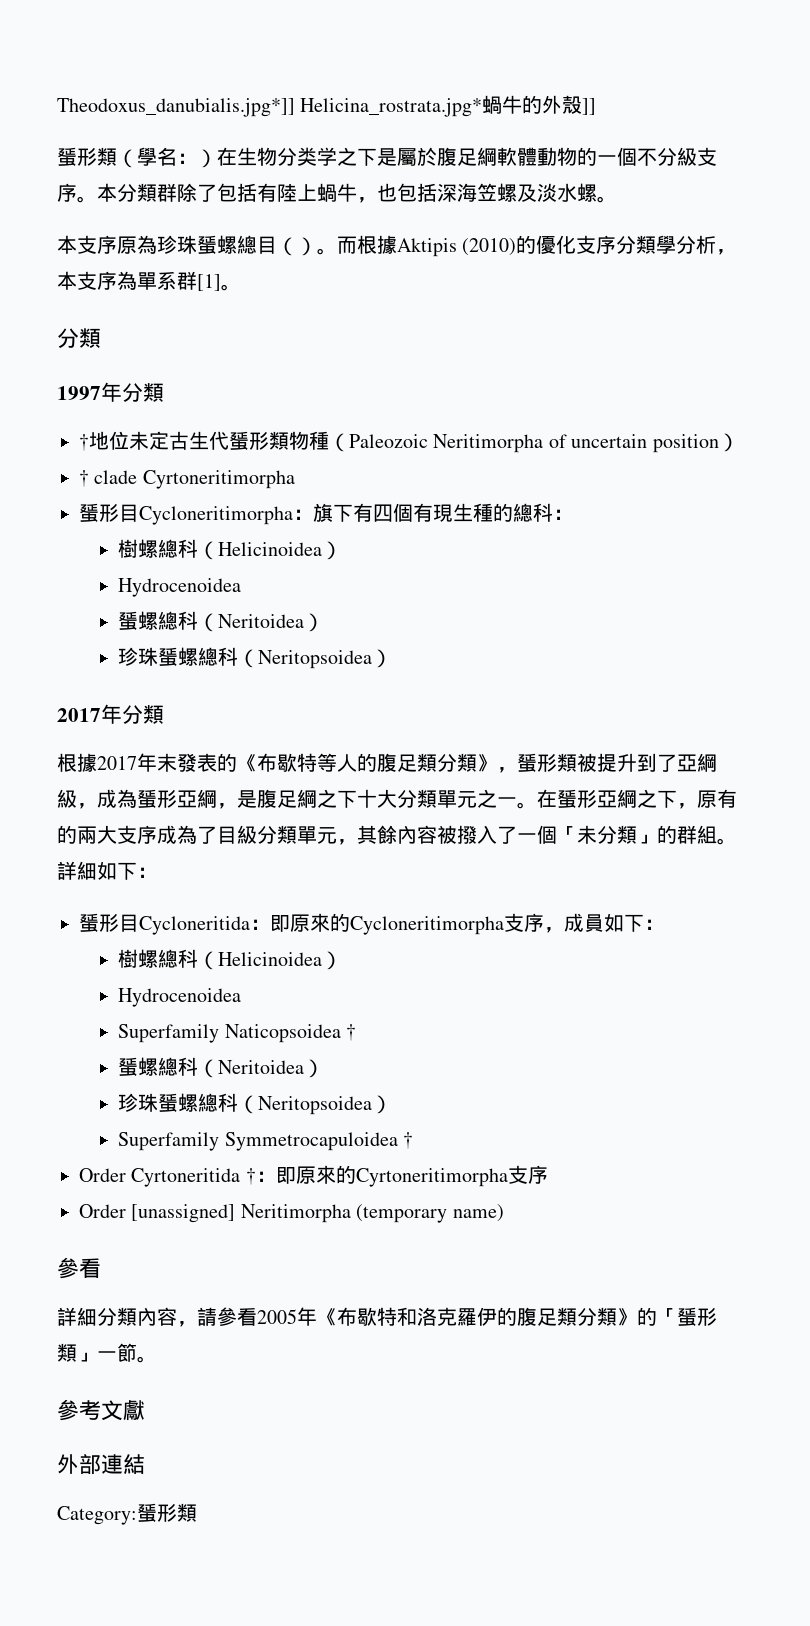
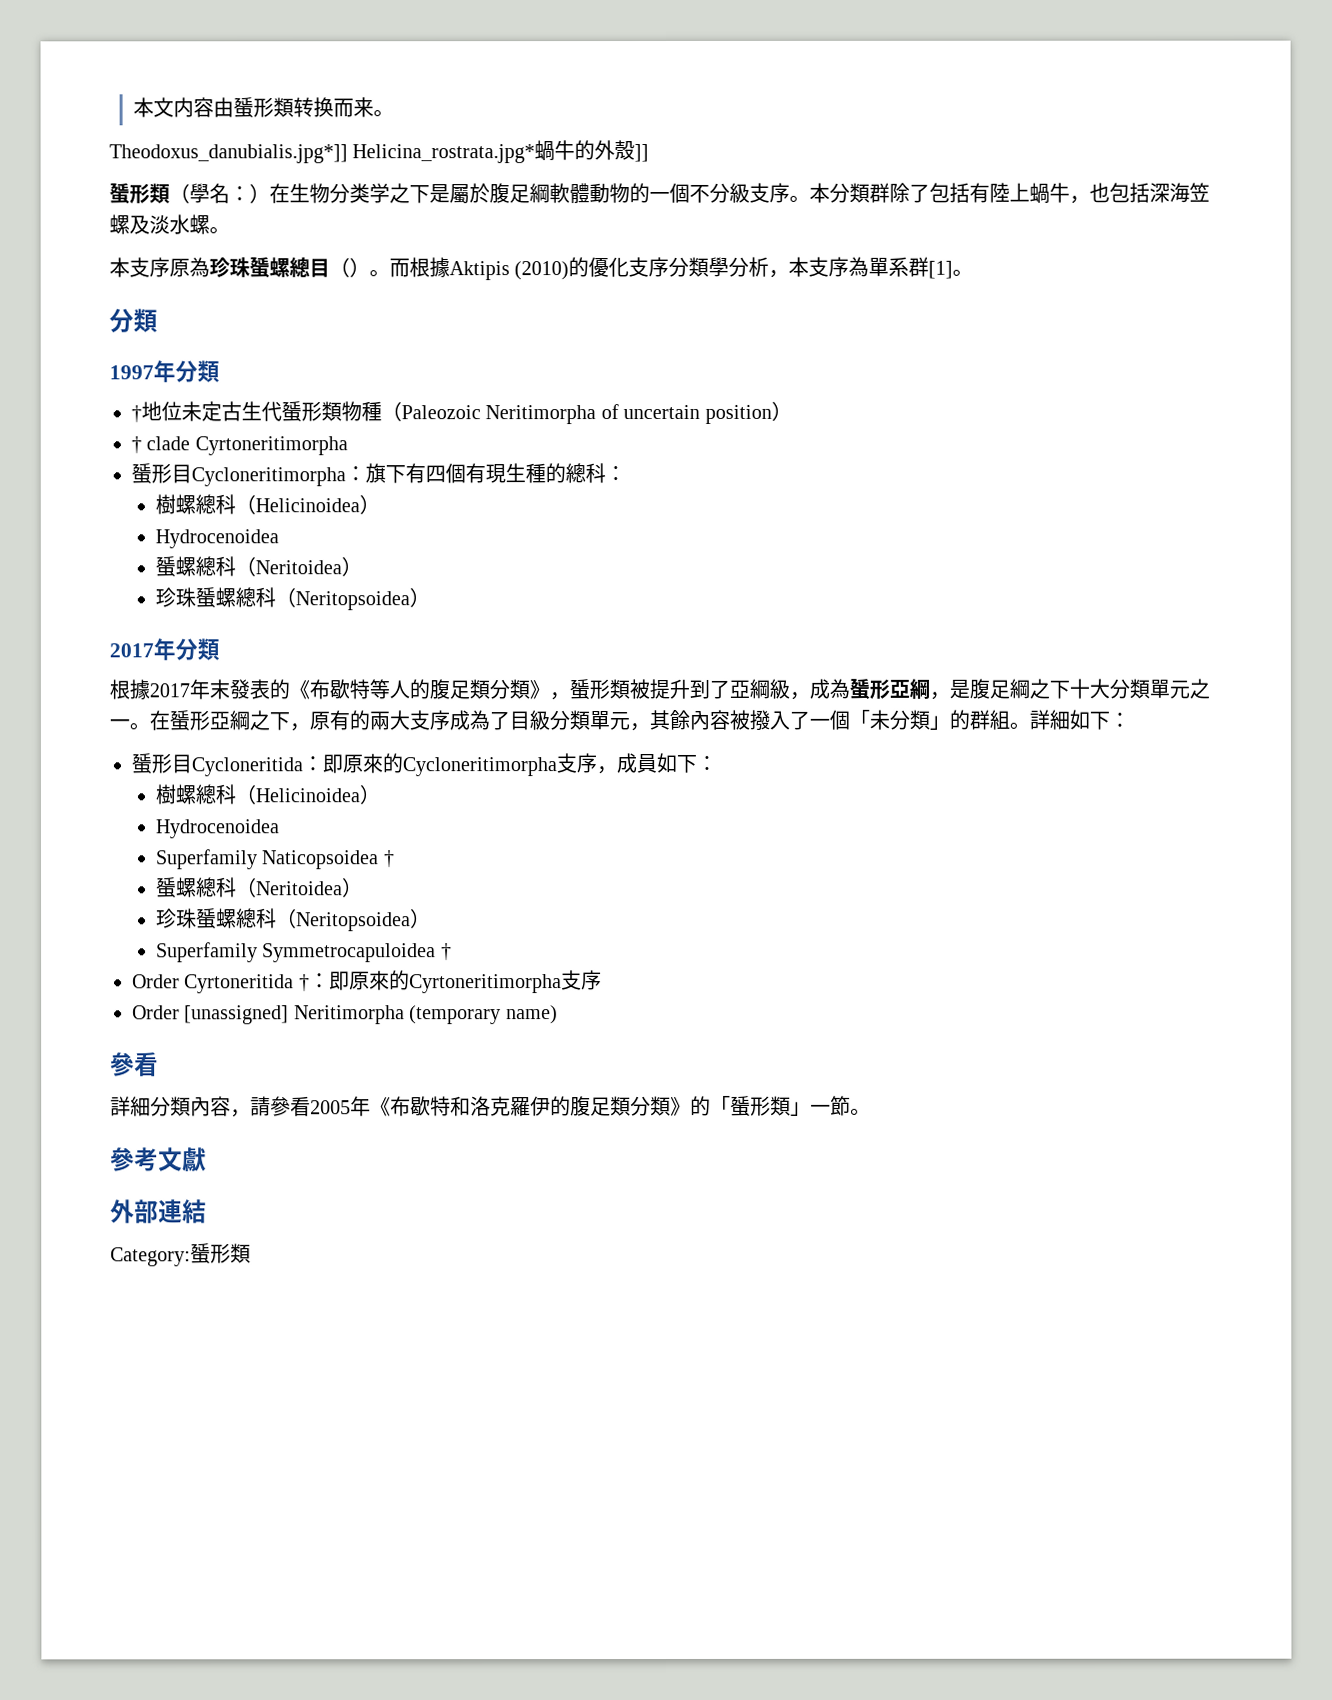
(57, 107) none -> [132,97,394,118] 本文内容由蜑形類转换而来。 //

